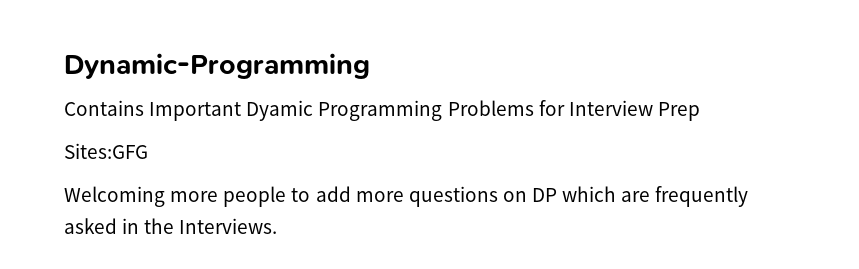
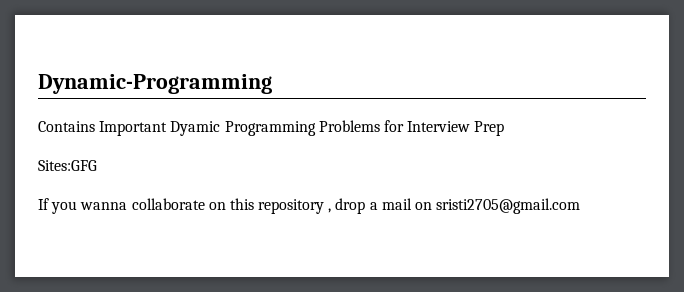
[64,186,749,207] [64,218,278,234] Welcoming more people to add more questions on DP which are frequently asked in the Interviews. -> [38,198,581,214] If you wanna collaborate on this repository , drop a mail on sristi2705@gmail.com

